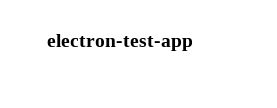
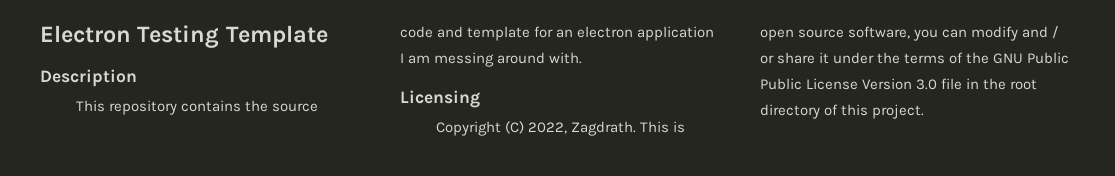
[47,34,193,51] electron-test-app -> [40,25,328,48] [40,69,137,87] [76,100,319,115] [400,26,715,41] [400,52,583,67] [400,90,480,108] [436,121,686,136] [760,26,1059,41] [760,52,1070,64] [760,78,1038,90] [760,104,925,119] Electron Testing Template // Description // This repository contains the source code and template for an electron application I am messing around with. // Licensing // Copyright (C) 2022, Zagdrath. This is open source software, you can modify and / or share it under the terms of the GNU Public Public License Version 3.0 file in the root directory of this project.

